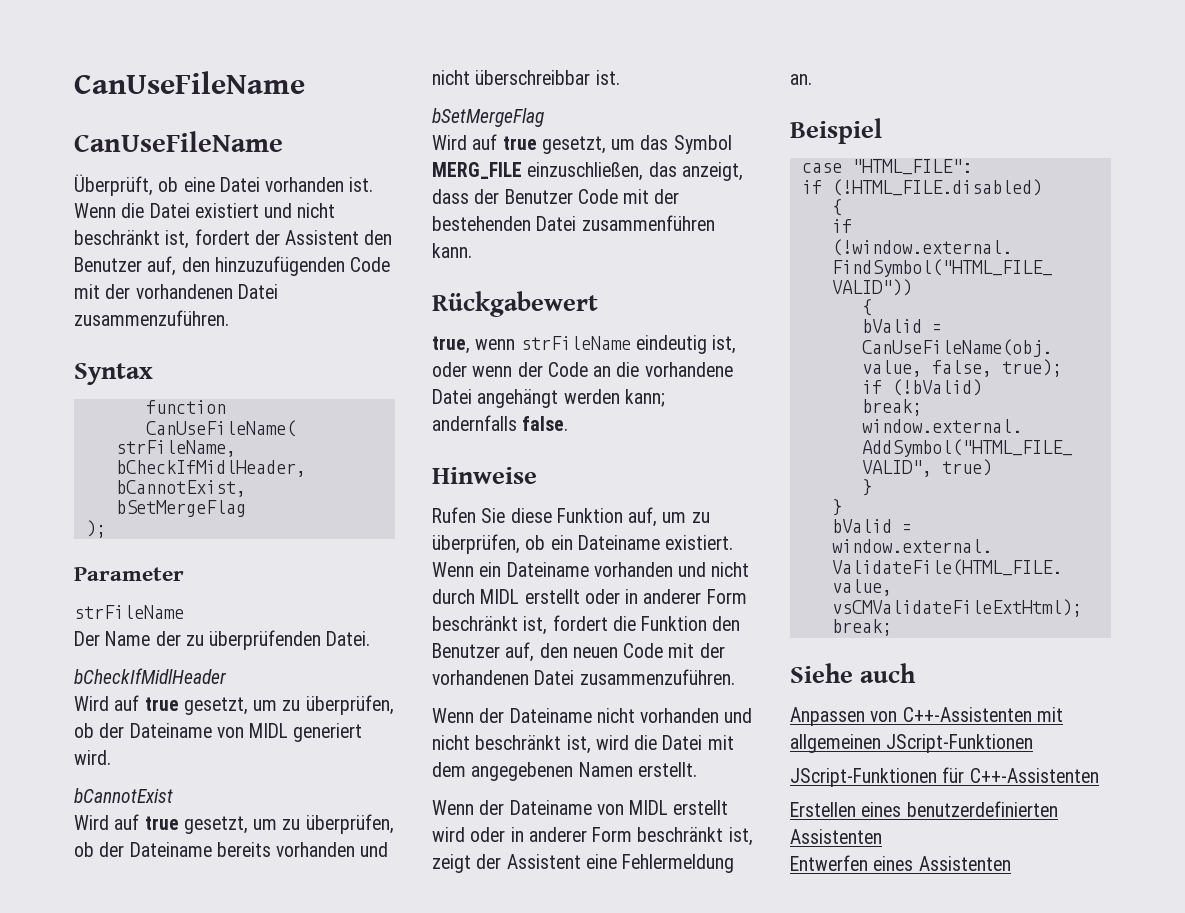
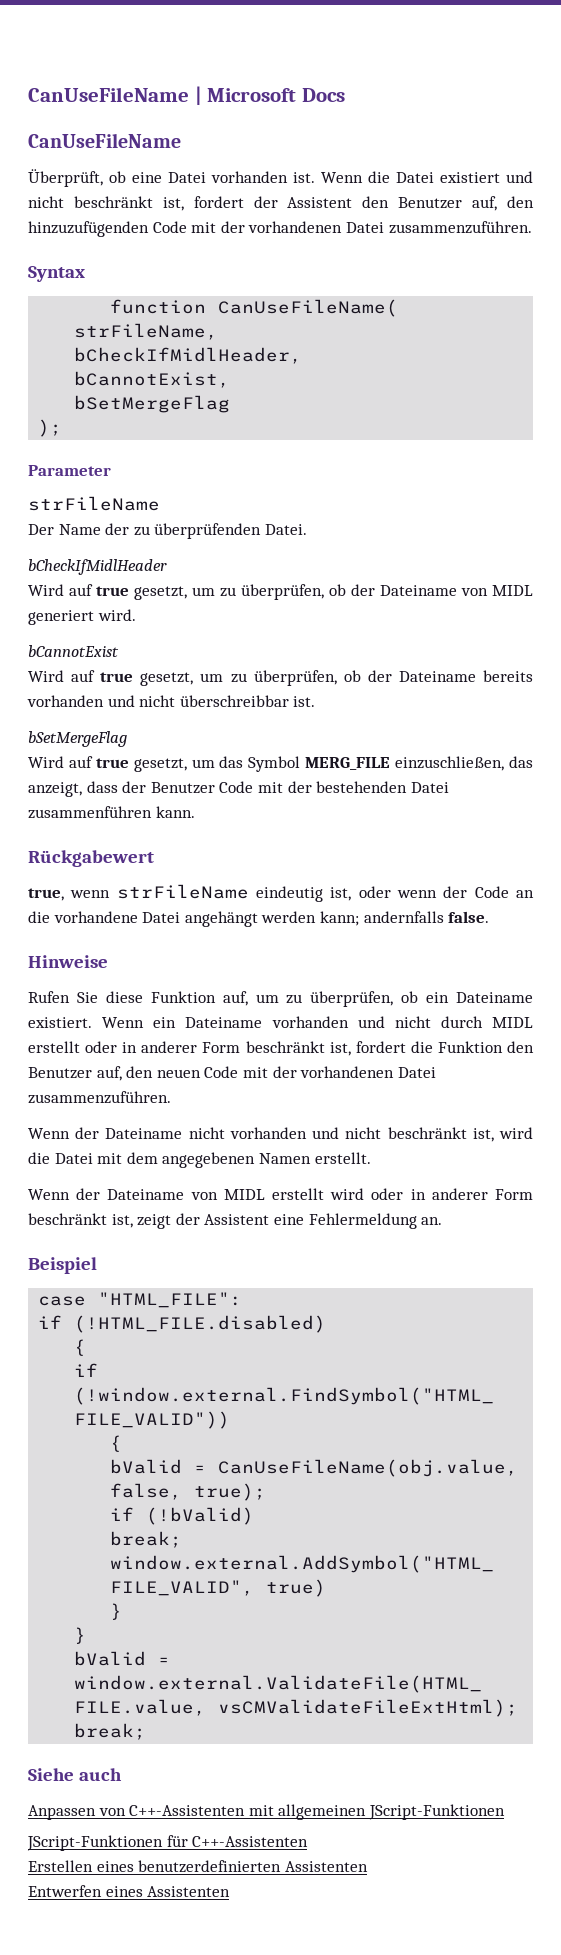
[74,71,305,94] CanUseFileName -> [28,86,345,105] CanUseFileName | Microsoft Docs

